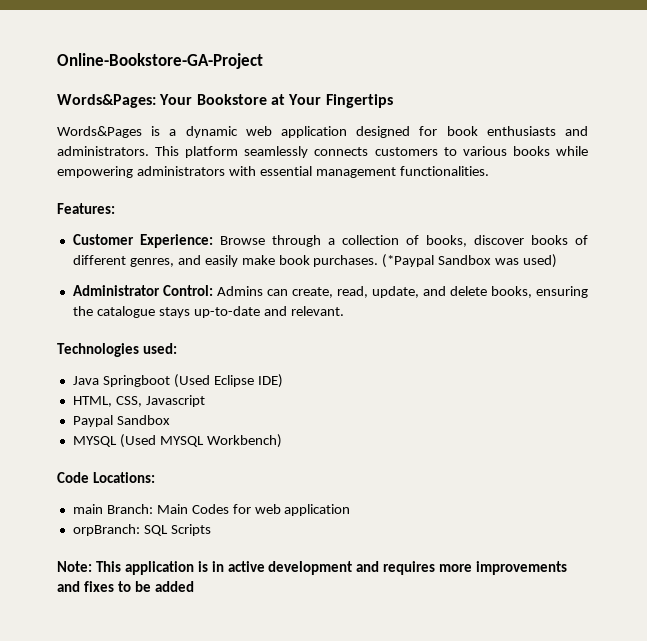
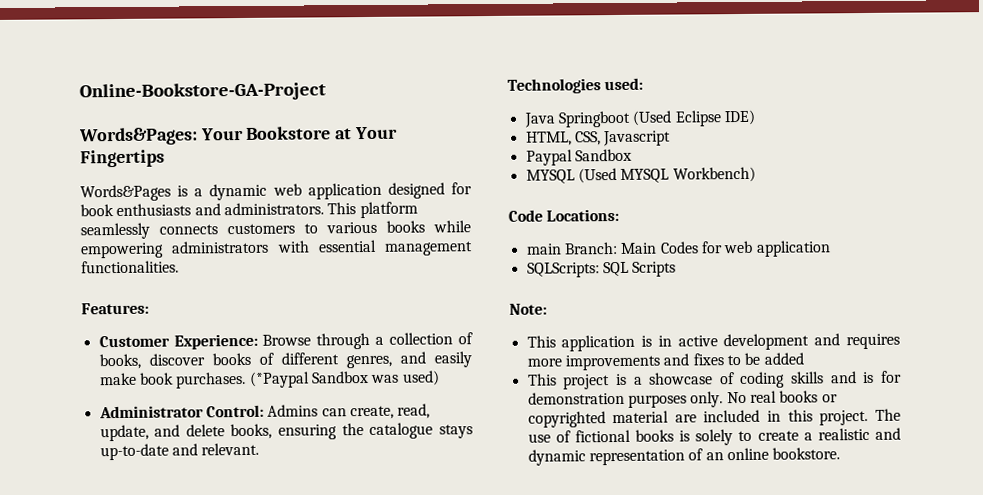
[72,524,140,536] orpBranch: -> [526,262,600,278] SQLScripts:
(92, 566) none -> (547, 309) //
(194, 586) none -> [527,370,902,390] [527,390,838,408] [527,408,901,428] [527,427,901,446] [527,447,841,466] // This project is a showcase of coding skills and is for demonstration purposes only. No real books or copyrighted material are included in this project. The use of fictional books is solely to create a realistic and dynamic representation of an online bookstore.

